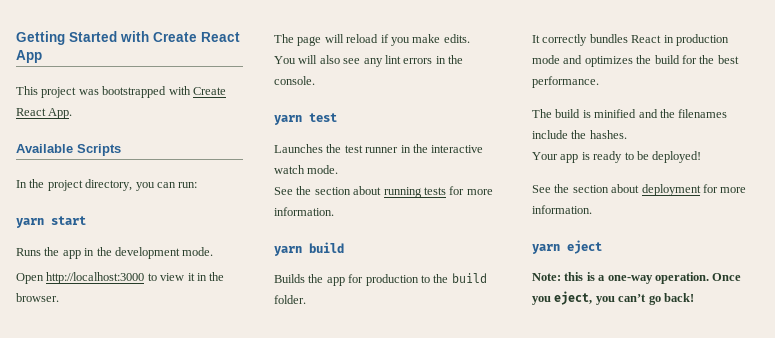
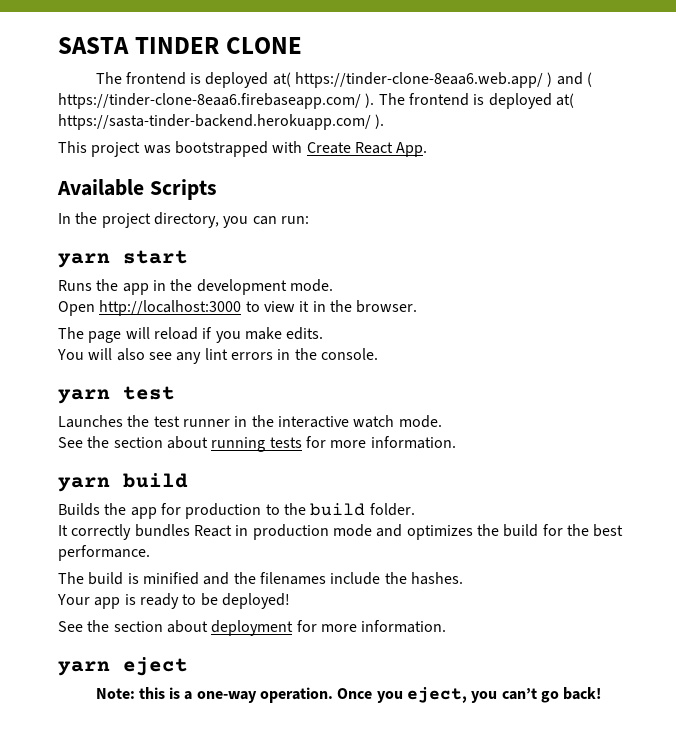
[16,31,240,45] [16,50,42,63] Getting Started with Create React App -> [58,37,302,54] [95,72,593,88] [58,93,574,109] [58,114,385,130] SASTA TINDER CLONE // The frontend is deployed at( https://tinder-clone-8eaa6.web.app/ ) and ( https://tinder-clone-8eaa6.firebaseapp.com/ ). The frontend is deployed at( https://sasta-tinder-backend.herokuapp.com/ ).

